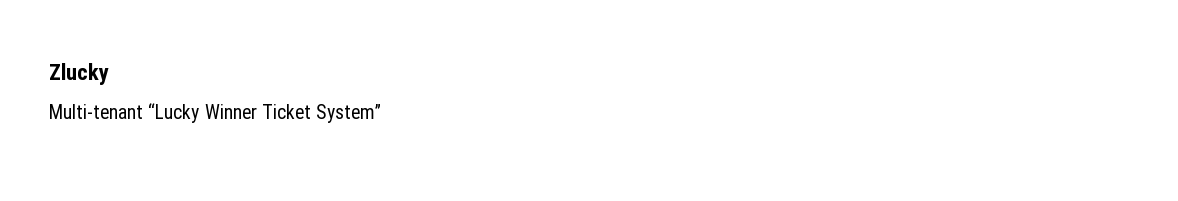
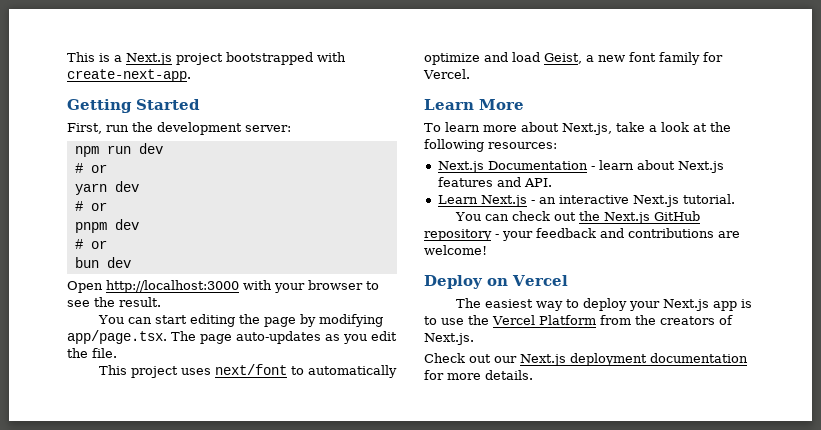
[49,63,109,85] [49,103,382,123] Zlucky // Multi-tenant “Lucky Winner Ticket System” -> [67,52,346,65] [67,69,191,82] [67,99,200,113] [67,122,291,135] [74,143,163,157] [74,163,107,173] [74,181,139,195] [74,201,107,211] [74,219,139,233] [74,239,107,249] [74,257,131,268] [67,280,379,293] [67,297,161,307] [98,314,384,327] [67,330,397,344] [67,348,117,358] [99,364,398,378] [424,52,723,65] [423,69,470,79] [424,99,524,110] [424,122,731,135] [424,139,557,152] [437,160,724,173] [437,177,552,187] [437,194,735,207] [455,211,701,224] [424,228,740,241] [424,245,487,255] [424,275,568,289] [456,298,753,311] [424,315,733,325] [424,333,474,345] [424,353,748,366] [424,370,533,380] This is a Next.js project bootstrapped with create-next-app. // Getting Started // First, run the development server: // npm run dev // # or // yarn dev // # or // pnpm dev // # or // bun dev // Open http://localhost:3000 with your browser to see the result. // You can start editing the page by modifying app/page.tsx. The page auto-updates as you edit the file. // This project uses next/font to automatically optimize and load Geist, a new font family for Vercel. // Learn More // To learn more about Next.js, take a look at the following resources: // Next.js Documentation - learn about Next.js features and API. // Learn Next.js - an interactive Next.js tutorial. // You can check out the Next.js GitHub repository - your feedback and contributions are welcome! // Deploy on Vercel // The easiest way to deploy your Next.js app is to use the Vercel Platform from the creators of Next.js. // Check out our Next.js deployment documentation for more details.

